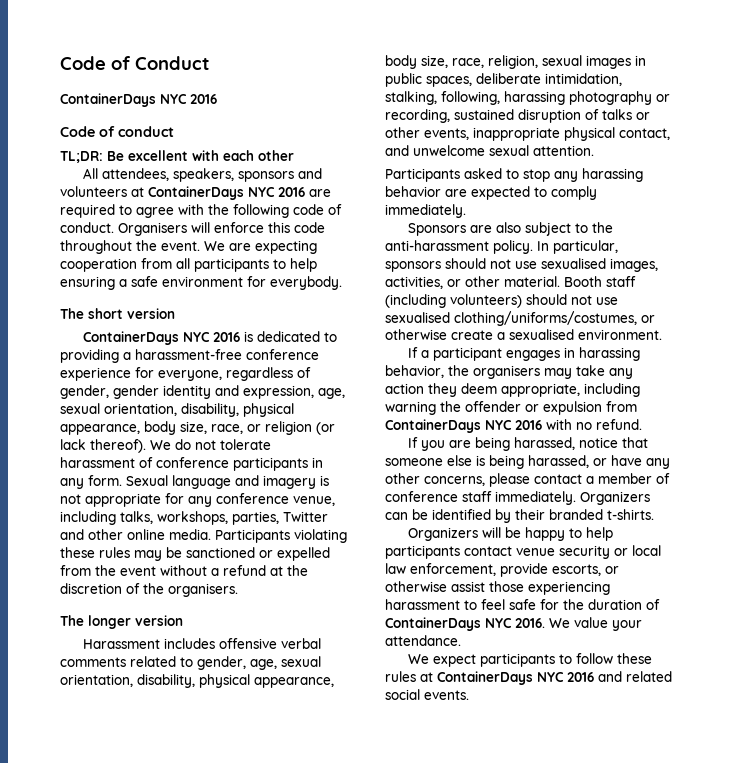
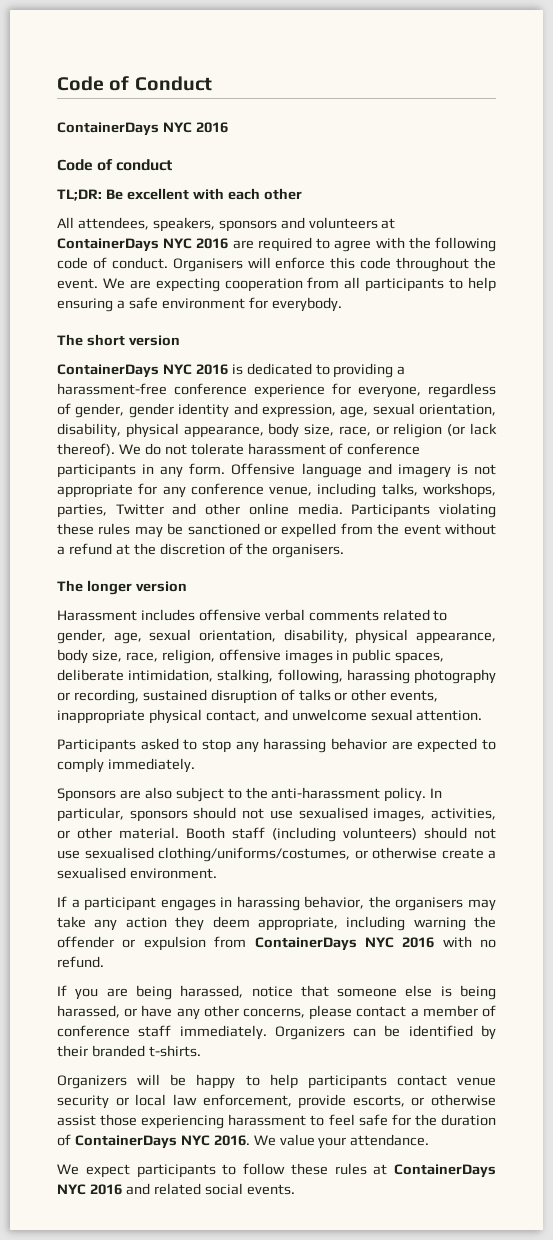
[126,475,168,486] Sexual -> [231,463,296,475] Offensive
[542,55,582,66] sexual -> [218,649,281,661] offensive

